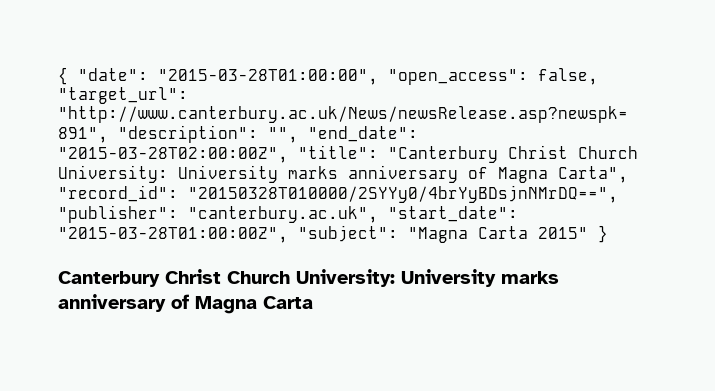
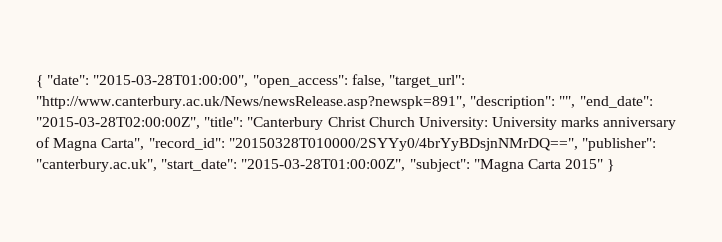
[58,269,559,287] [58,294,313,314] // Canterbury Christ Church University: University marks anniversary of Magna Carta -> (615, 165) none

